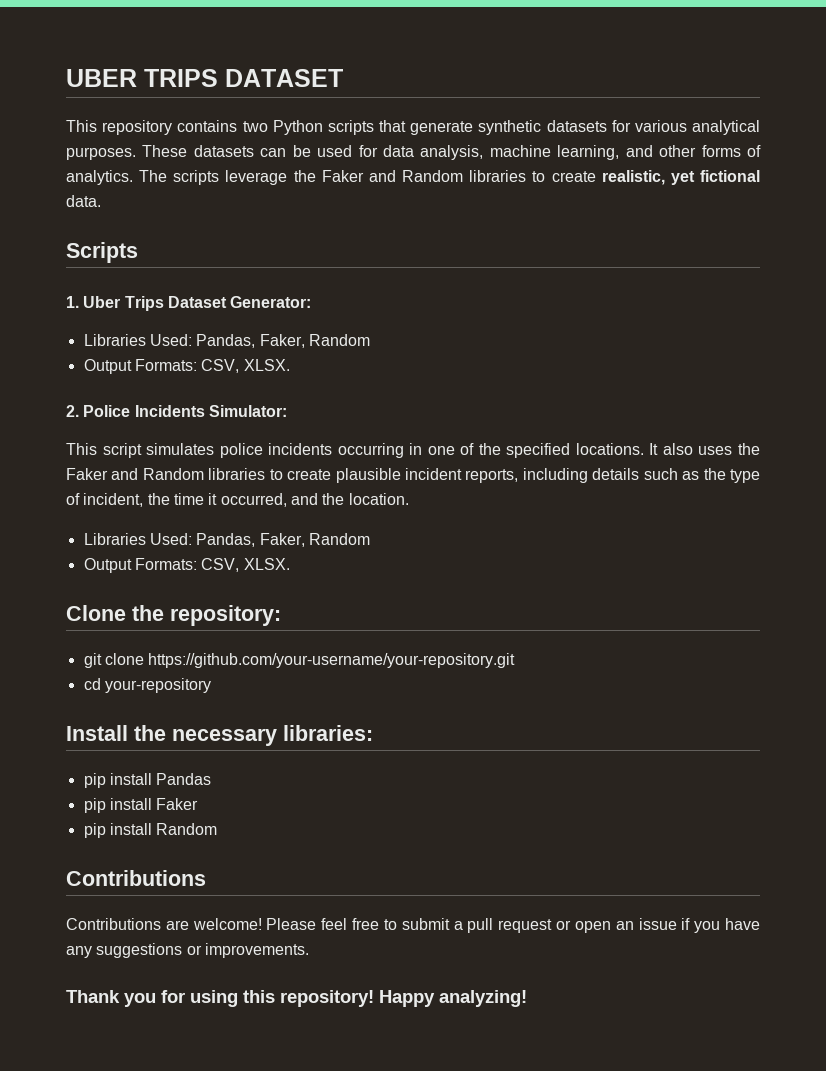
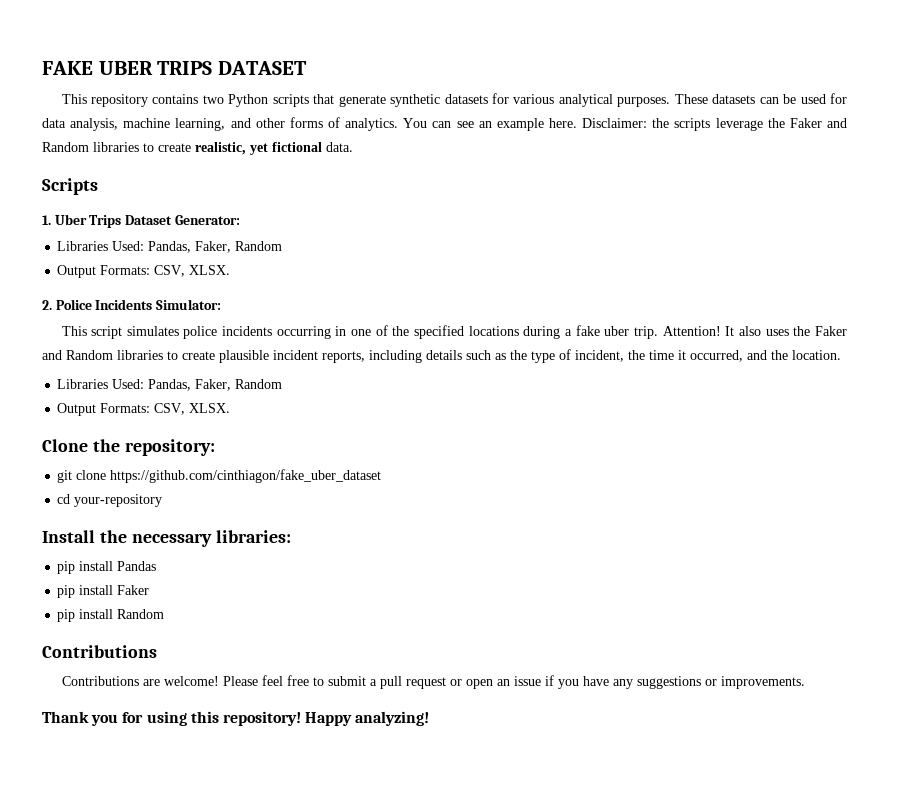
(66, 78) none -> [42,61,93,75] FAKE
[139,170,168,182] The -> [403,118,670,131] You can see an example here. Disclaimer: the
[575,443,644,455] locations. -> [468,325,721,339] locations during a fake uber trip. Attention!
[148,653,516,668] https://github.com/your-username/your-repository.git -> [110,469,382,483] https://github.com/cinthiagon/fake_uber_dataset

